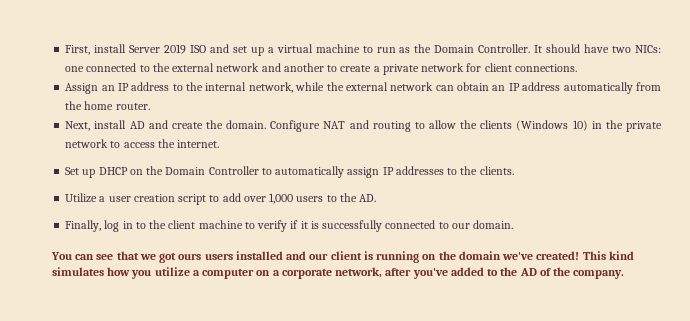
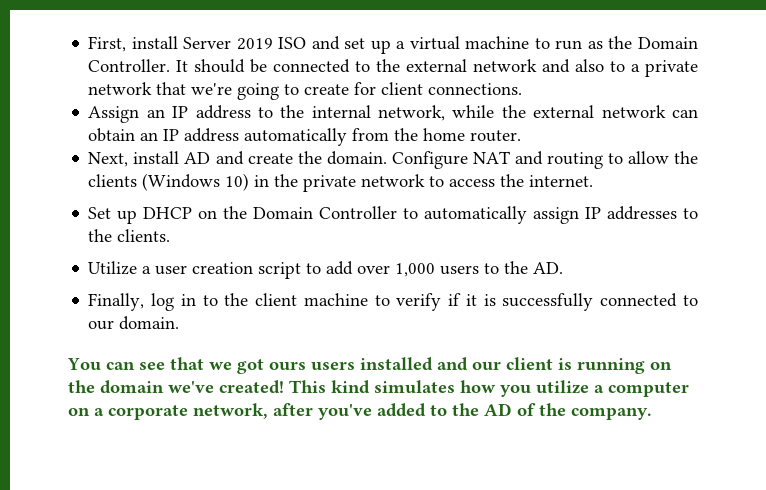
[584,44,661,53] [65,66,85,72] have two NICs: one -> [250,59,268,73] be
[283,63,465,75] another to create a private network -> [575,59,699,77] [88,82,350,100] also to a private network that we're going to create

